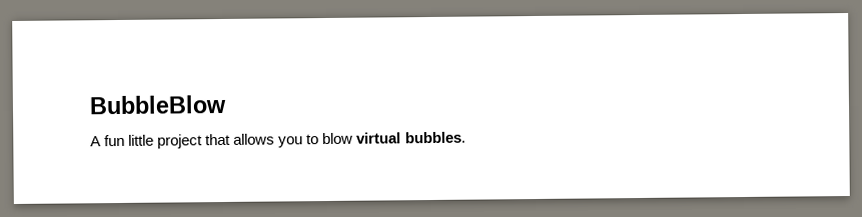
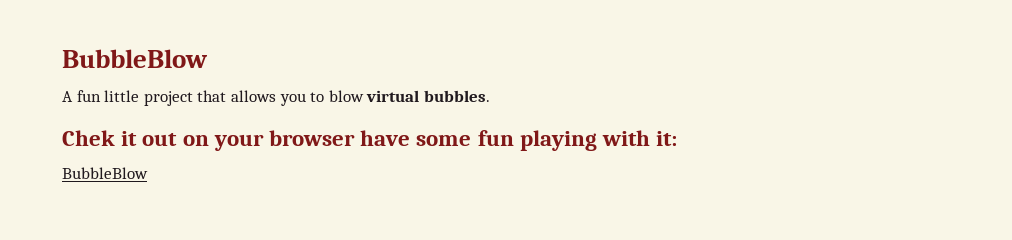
(466, 137) none -> [62,130,678,151] [62,167,148,179] // Chek it out on your browser have some fun playing with it: // BubbleBlow

